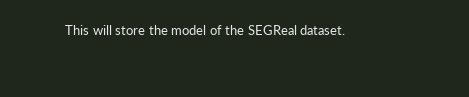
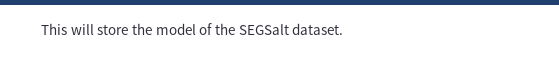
[247,25,297,35] SEGReal -> [238,24,289,35] SEGSalt

